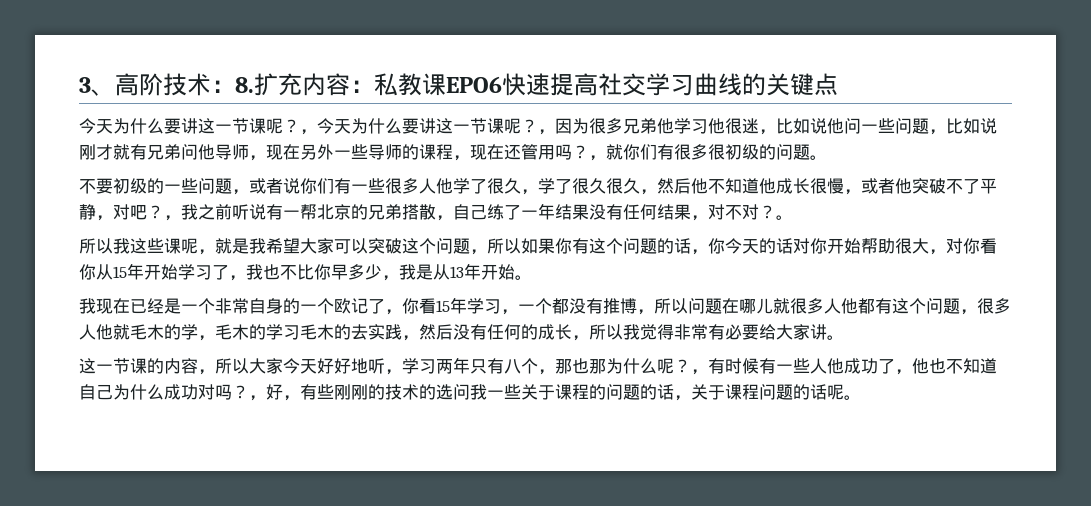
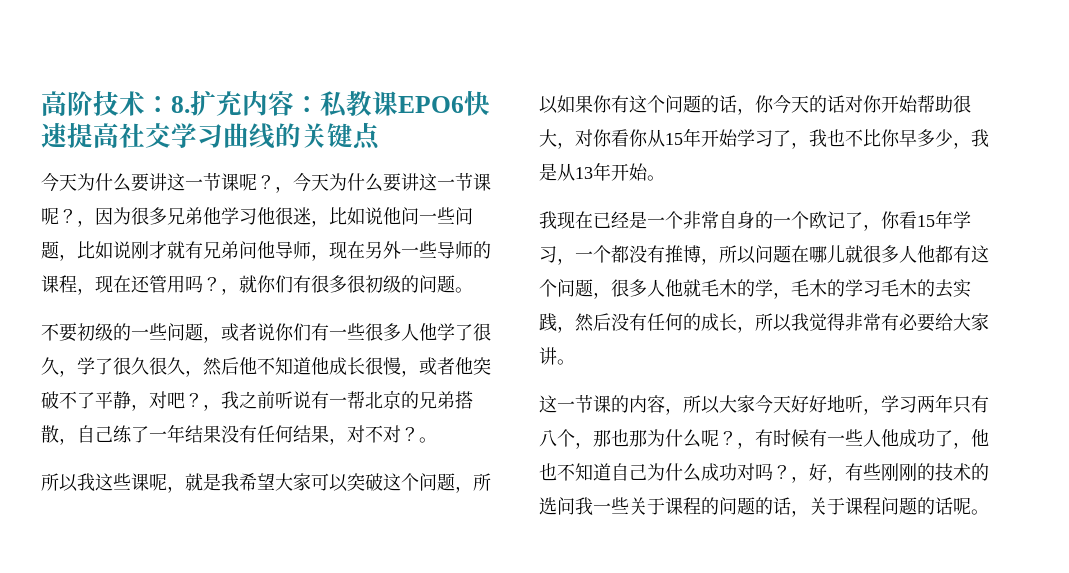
[79,77,115,96] 3、 -> (41, 103) none

